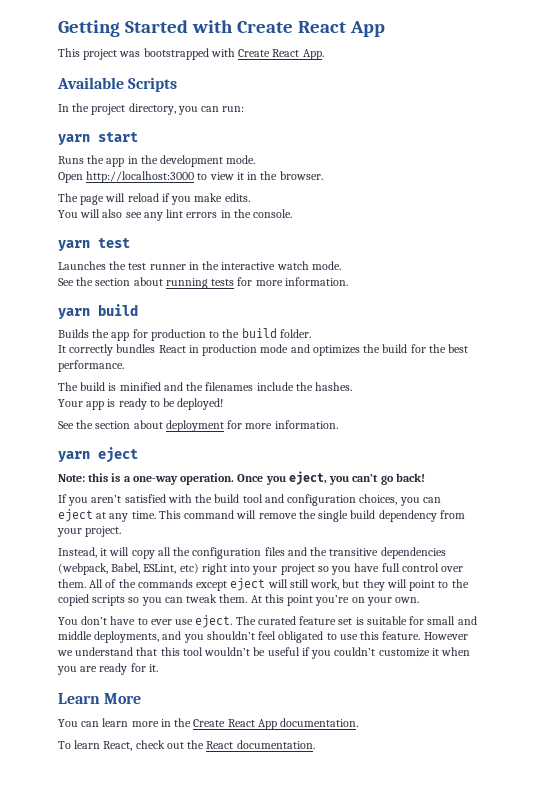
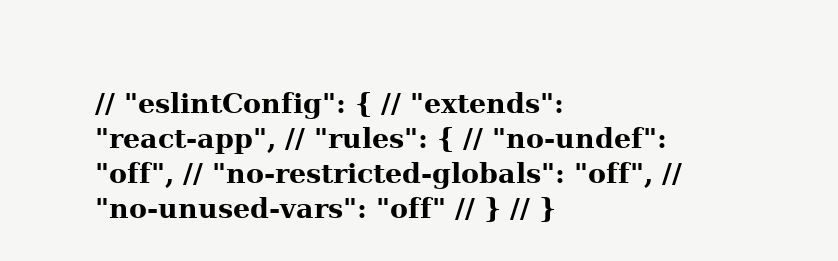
[58,20,385,37] [58,48,324,60] [57,77,178,92] [58,103,245,115] [58,132,138,145] [58,155,256,167] [58,171,323,183] [58,193,250,205] [58,209,293,221] [58,238,130,251] [58,261,341,270] [58,277,348,289] [58,304,138,319] [58,328,311,341] [58,344,469,356] [58,360,124,372] [58,382,353,391] [58,398,224,410] [58,420,338,432] [58,447,138,463] [58,471,425,485] [58,494,441,506] [58,509,465,522] [57,526,122,537] [58,547,446,559] [58,563,464,575] [58,578,469,591] [58,594,420,606] [58,615,477,628] [58,631,468,643] [57,647,471,659] [57,663,158,675] [58,693,142,704] [58,718,359,730] [58,740,315,751] Getting Started with Create React App // This project was bootstrapped with Create React App. // Available Scripts // In the project directory, you can run: // yarn start // Runs the app in the development mode. // Open http://localhost:3000 to view it in the browser. // The page will reload if you make edits. // You will also see any lint errors in the console. // yarn test // Launches the test runner in the interactive watch mode. // See the section about running tests for more information. // yarn build // Builds the app for production to the build folder. // It correctly bundles React in production mode and optimizes the build for the best performance. // The build is minified and the filenames include the hashes. // Your app is ready to be deployed! // See the section about deployment for more information. // yarn eject // Note: this is a one-way operation. Once you eject, you can’t go back! // If you aren’t satisfied with the build tool and configuration choices, you can eject at any time. This command will remove the single build dependency from your project. // Instead, it will copy all the configuration files and the transitive dependencies (webpack, Babel, ESLint, etc) right into your project so you have full control over them. All of the commands except eject will still work, but they will point to the copied scripts so you can tweak them. At this point you’re on your own. // You don’t have to ever use eject. The curated feature set is suitable for small and middle deployments, and you shouldn’t feel obligated to use this feature. However we understand that this tool wouldn’t be useful if you couldn’t customize it when you are ready for it. // Learn More // You can learn more in the Create React App documentation. // To learn React, check out the React documentation. -> [95,92,564,119] [95,127,667,154] [95,162,682,189] [95,197,556,222] // "eslintConfig": { // "extends": "react-app", // "rules": { // "no-undef": "off", // "no-restricted-globals": "off", // "no-unused-vars": "off" // } // }

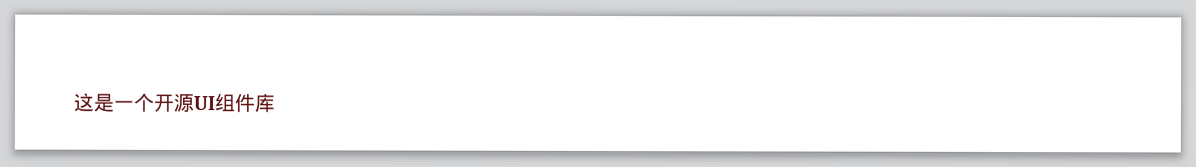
[95,92,564,119] [95,127,667,154] [95,162,682,189] [95,197,556,222] // "eslintConfig": { // "extends": "react-app", // "rules": { // "no-undef": "off", // "no-restricted-globals": "off", // "no-unused-vars": "off" // } // } -> [73,92,275,113] 这是一个开源UI组件库

